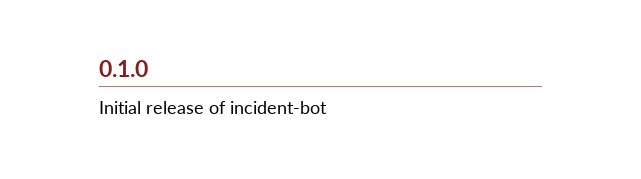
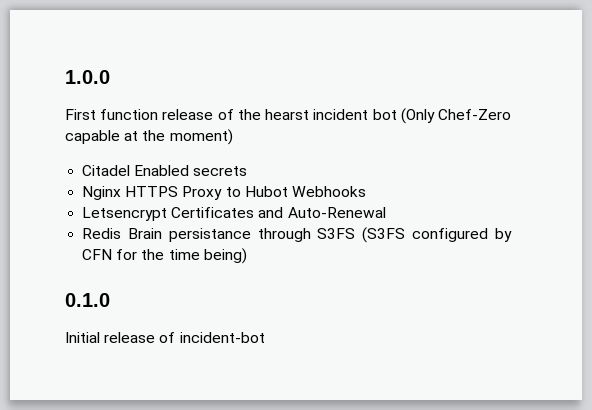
(99, 68) none -> [65,70,110,84] [65,108,512,124] [65,129,233,145] [82,165,248,176] [82,186,366,200] [82,207,386,221] [82,227,512,243] [82,248,247,264] 1.0.0 // First function release of the hearst incident bot (Only Chef-Zero capable at the moment) // Citadel Enabled secrets // Nginx HTTPS Proxy to Hubot Webhooks // Letsencrypt Certificates and Auto-Renewal // Redis Brain persistance through S3FS (S3FS configured by CFN for the time being) //

